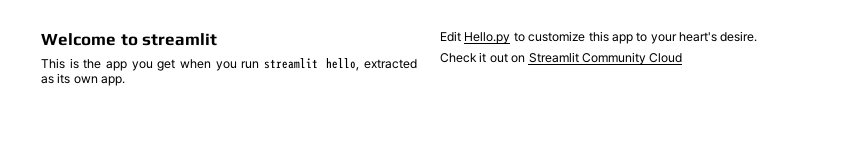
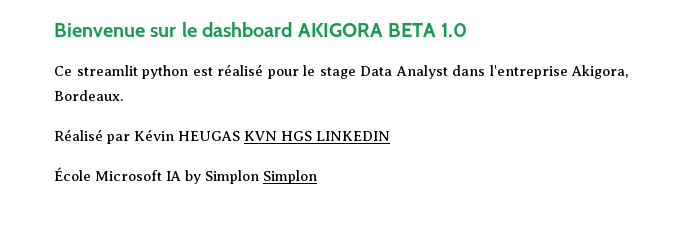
[41,33,218,46] [41,58,417,71] [41,73,126,86] [440,31,758,44] [440,52,683,65] Welcome to streamlit // This is the app you get when you run streamlit hello, extracted as its own app. // Edit Hello.py to customize this app to your heart's desire. // Check it out on Streamlit Community Cloud -> [54,22,468,37] [54,64,628,79] [54,90,123,101] [54,129,390,144] [54,167,317,184] Bienvenue sur le dashboard AKIGORA BETA 1.0 // Ce streamlit python est réalisé pour le stage Data Analyst dans l'entreprise Akigora, Bordeaux. // Réalisé par Kévin HEUGAS KVN HGS LINKEDIN // École Microsoft IA by Simplon Simplon

